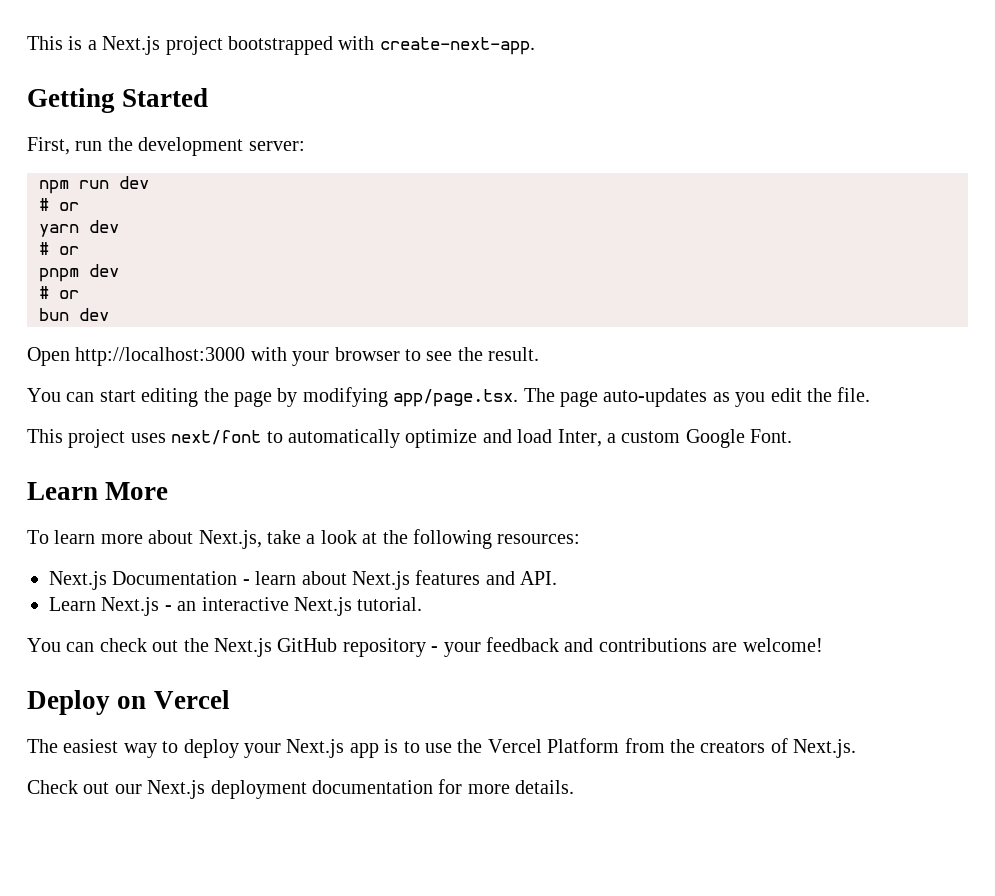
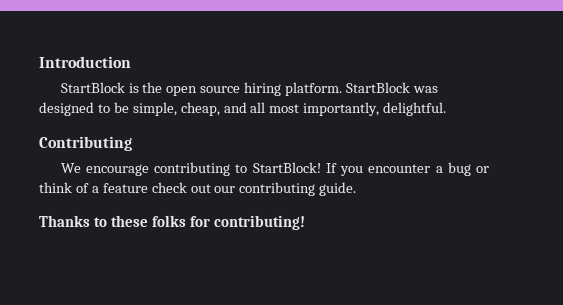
[27,36,535,55] [27,88,209,113] [27,137,305,156] [39,176,149,194] [39,198,79,211] [39,220,119,237] [39,242,79,255] [39,264,119,282] [39,286,79,299] [39,308,109,321] [27,347,540,366] [27,387,871,407] [27,429,793,448] [27,482,169,500] [27,529,581,549] [49,570,558,590] [49,597,423,616] [27,637,823,657] [27,690,230,715] [27,738,857,758] [27,779,575,799] This is a Next.js project bootstrapped with create-next-app. // Getting Started // First, run the development server: // npm run dev // # or // yarn dev // # or // pnpm dev // # or // bun dev // Open http://localhost:3000 with your browser to see the result. // You can start editing the page by modifying app/page.tsx. The page auto-updates as you edit the file. // This project uses next/font to automatically optimize and load Inter, a custom Google Font. // Learn More // To learn more about Next.js, take a look at the following resources: // Next.js Documentation - learn about Next.js features and API. // Learn Next.js - an interactive Next.js tutorial. // You can check out the Next.js GitHub repository - your feedback and contributions are welcome! // Deploy on Vercel // The easiest way to deploy your Next.js app is to use the Vercel Platform from the creators of Next.js. // Check out our Next.js deployment documentation for more details. -> [39,56,131,68] [60,82,438,96] [39,102,447,116] [39,136,132,151] [60,162,489,176] [39,182,357,196] [39,215,306,230] Introduction // StartBlock is the open source hiring platform. StartBlock was designed to be simple, cheap, and all most importantly, delightful. // Contributing // We encourage contributing to StartBlock! If you encounter a bug or think of a feature check out our contributing guide. // Thanks to these folks for contributing!

